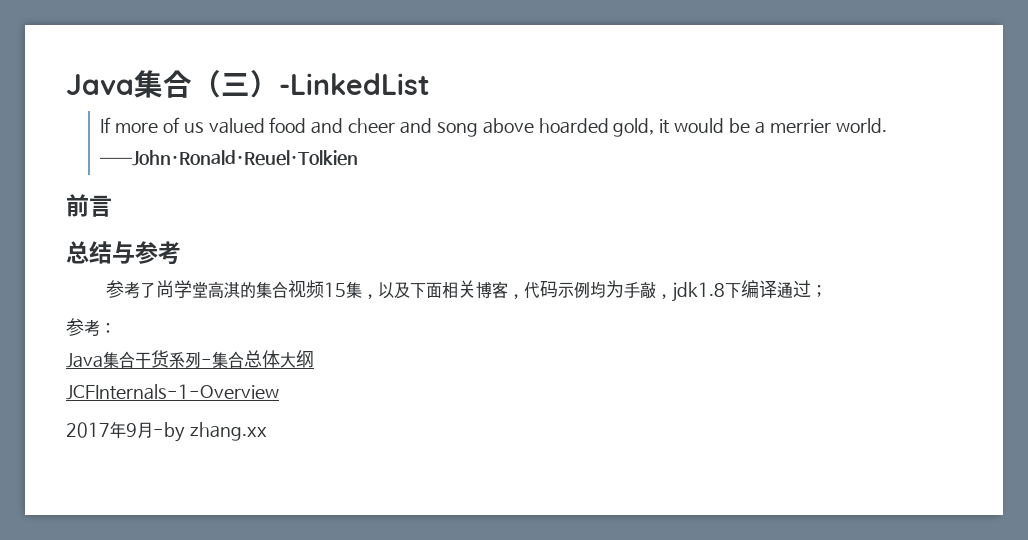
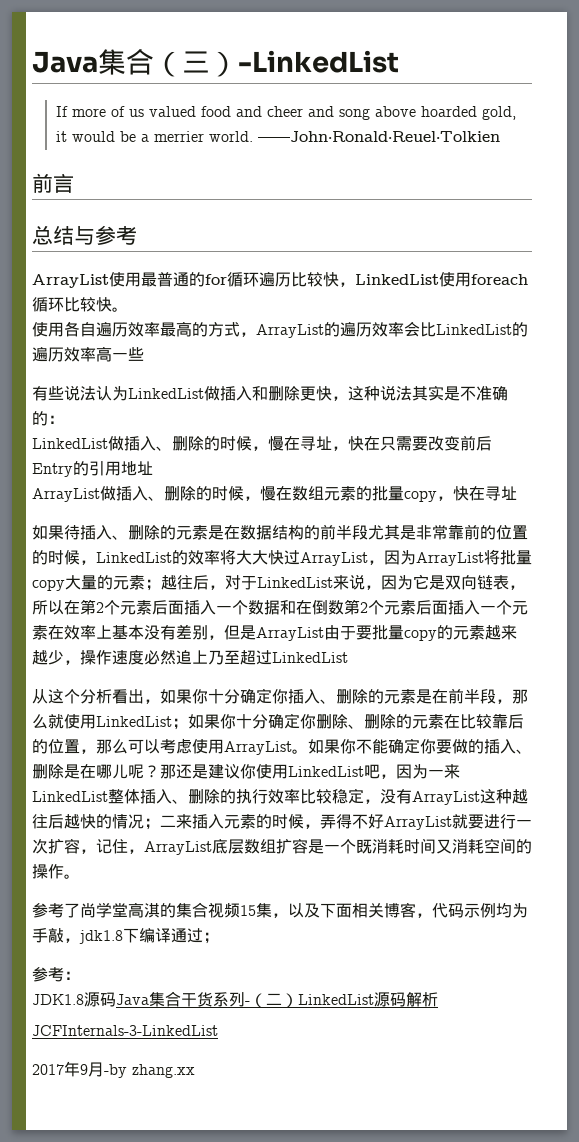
(181, 253) none -> [32,272,528,288] [32,297,128,312] [32,321,528,338] [32,346,144,362] [32,385,508,401] [32,411,64,426] [32,435,492,451] [32,461,153,477] [32,485,517,502] [32,524,528,540] [32,549,532,566] [32,574,525,591] [32,599,528,615] [32,624,517,641] [32,650,348,665] [32,688,528,704] [32,713,524,730] [32,738,532,755] [32,764,460,779] [32,788,528,805] [32,813,532,830] [32,838,532,855] [32,864,80,879] // ArrayList使用最普通的for循环遍历比较快，LinkedList使用foreach循环比较快。 // 使用各自遍历效率最高的方式，ArrayList的遍历效率会比LinkedList的遍历效率高一些 // 有些说法认为LinkedList做插入和删除更快，这种说法其实是不准确的： // LinkedList做插入、删除的时候，慢在寻址，快在只需要改变前后Entry的引用地址 // ArrayList做插入、删除的时候，慢在数组元素的批量copy，快在寻址 // 如果待插入、删除的元素是在数据结构的前半段尤其是非常靠前的位置的时候，LinkedList的效率将大大快过ArrayList，因为ArrayList将批量copy大量的元素；越往后，对于LinkedList来说，因为它是双向链表，所以在第2个元素后面插入一个数据和在倒数第2个元素后面插入一个元素在效率上基本没有差别，但是ArrayList由于要批量copy的元素越来越少，操作速度必然追上乃至超过LinkedList // 从这个分析看出，如果你十分确定你插入、删除的元素是在前半段，那么就使用LinkedList；如果你十分确定你删除、删除的元素在比较靠后的位置，那么可以考虑使用ArrayList。如果你不能确定你要做的插入、删除是在哪儿呢？那还是建议你使用LinkedList吧，因为一来LinkedList整体插入、删除的执行效率比较稳定，没有ArrayList这种越往后越快的情况；二来插入元素的时候，弄得不好ArrayList就要进行一次扩容，记住，ArrayList底层数组扩容是一个既消耗时间又消耗空间的操作。
(116, 328) none -> [32,992,116,1007] JDK1.8源码
[212,350,314,369] [66,384,279,400] 集合总体大纲 // JCFInternals-1-Overview -> [250,992,438,1008] [32,1025,218,1036] （二）LinkedList源码解析 // JCFInternals-3-LinkedList

